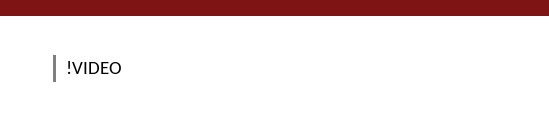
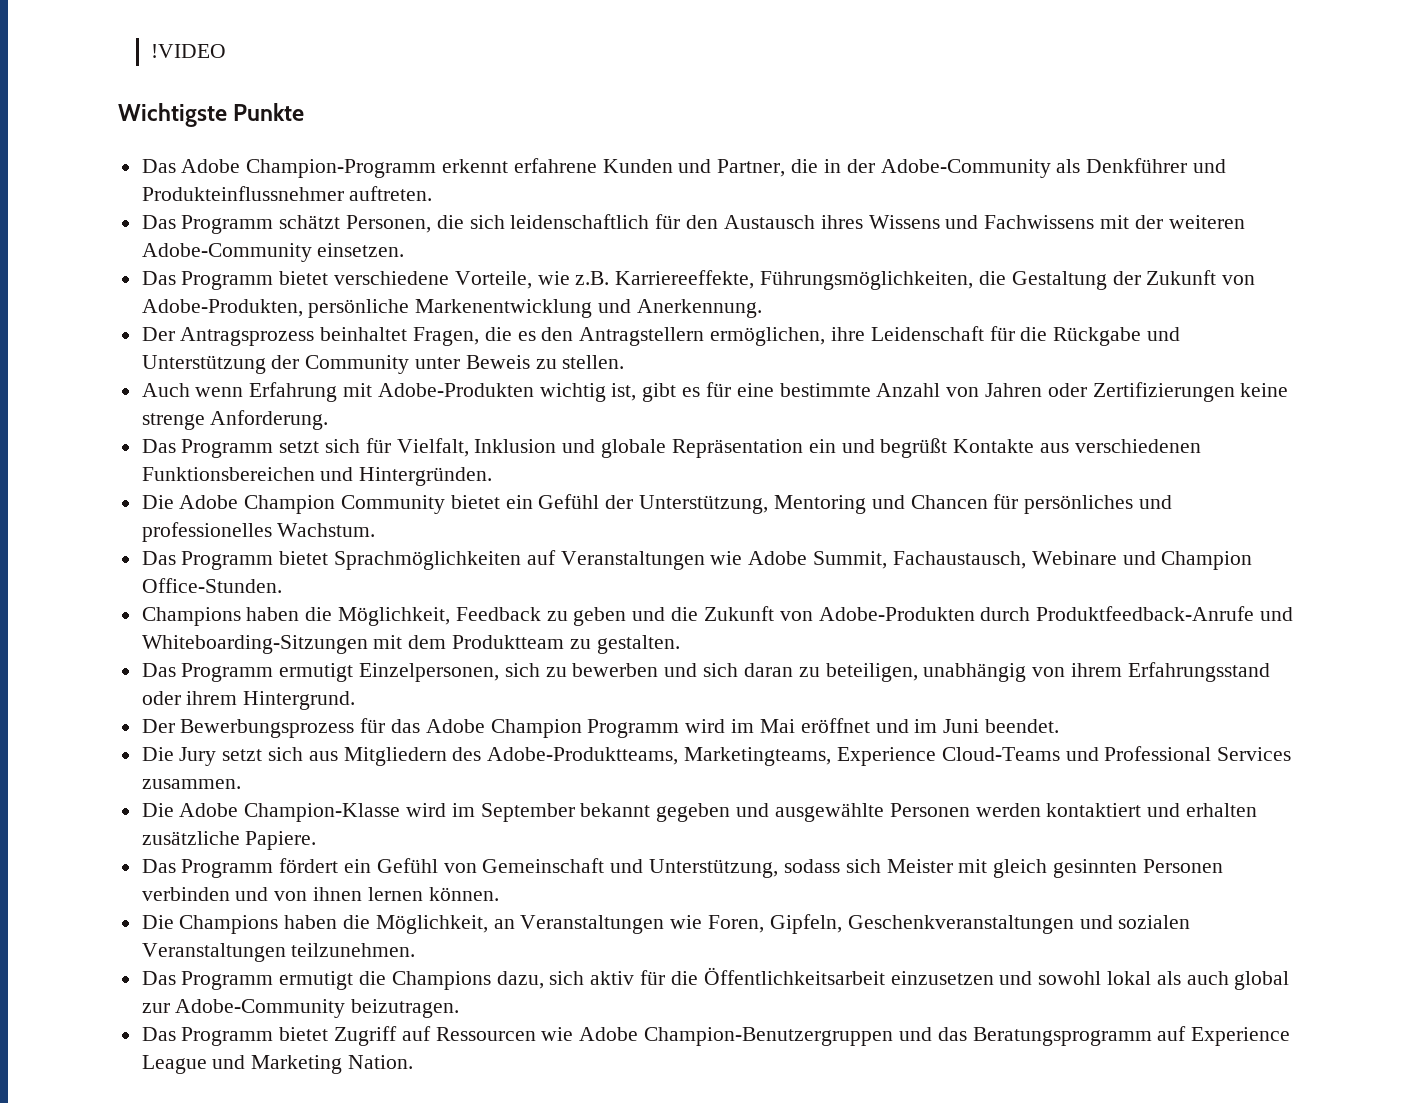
(123, 67) none -> [118,103,305,127] [141,158,1226,178] [141,186,433,201] [141,214,1245,234] [141,243,405,262] [141,270,1256,290] [141,299,762,318] [141,326,1180,346] [141,355,625,374] [141,382,1289,402] [141,410,329,430] [141,438,1201,458] [141,467,493,486] [141,494,1172,514] [141,522,376,542] [141,550,1253,570] [141,578,282,593] [141,606,1293,626] [141,635,680,654] [141,662,1270,682] [141,691,356,710] [141,718,1059,738] [141,746,1292,766] [141,779,241,789] [141,803,1257,822] [141,831,317,850] [141,858,1223,878] [141,887,499,901] [141,914,1191,934] [141,943,416,962] [141,967,1290,990] [141,999,460,1018] [141,1026,1291,1046] [141,1055,414,1074] // Wichtigste Punkte // Das Adobe Champion-Programm erkennt erfahrene Kunden und Partner, die in der Adobe-Community als Denkführer und Produkteinflussnehmer auftreten. // Das Programm schätzt Personen, die sich leidenschaftlich für den Austausch ihres Wissens und Fachwissens mit der weiteren Adobe-Community einsetzen. // Das Programm bietet verschiedene Vorteile, wie z.B. Karriereeffekte, Führungsmöglichkeiten, die Gestaltung der Zukunft von Adobe-Produkten, persönliche Markenentwicklung und Anerkennung. // Der Antragsprozess beinhaltet Fragen, die es den Antragstellern ermöglichen, ihre Leidenschaft für die Rückgabe und Unterstützung der Community unter Beweis zu stellen. // Auch wenn Erfahrung mit Adobe-Produkten wichtig ist, gibt es für eine bestimmte Anzahl von Jahren oder Zertifizierungen keine strenge Anforderung. // Das Programm setzt sich für Vielfalt, Inklusion und globale Repräsentation ein und begrüßt Kontakte aus verschiedenen Funktionsbereichen und Hintergründen. // Die Adobe Champion Community bietet ein Gefühl der Unterstützung, Mentoring und Chancen für persönliches und professionelles Wachstum. // Das Programm bietet Sprachmöglichkeiten auf Veranstaltungen wie Adobe Summit, Fachaustausch, Webinare und Champion Office-Stunden. // Champions haben die Möglichkeit, Feedback zu geben und die Zukunft von Adobe-Produkten durch Produktfeedback-Anrufe und Whiteboarding-Sitzungen mit dem Produktteam zu gestalten. // Das Programm ermutigt Einzelpersonen, sich zu bewerben und sich daran zu beteiligen, unabhängig von ihrem Erfahrungsstand oder ihrem Hintergrund. // Der Bewerbungsprozess für das Adobe Champion Programm wird im Mai eröffnet und im Juni beendet. // Die Jury setzt sich aus Mitgliedern des Adobe-Produktteams, Marketingteams, Experience Cloud-Teams und Professional Services zusammen. // Die Adobe Champion-Klasse wird im September bekannt gegeben und ausgewählte Personen werden kontaktiert und erhalten zusätzliche Papiere. // Das Programm fördert ein Gefühl von Gemeinschaft und Unterstützung, sodass sich Meister mit gleich gesinnten Personen verbinden und von ihnen lernen können. // Die Champions haben die Möglichkeit, an Veranstaltungen wie Foren, Gipfeln, Geschenkveranstaltungen und sozialen Veranstaltungen teilzunehmen. // Das Programm ermutigt die Champions dazu, sich aktiv für die Öffentlichkeitsarbeit einzusetzen und sowohl lokal als auch global zur Adobe-Community beizutragen. // Das Programm bietet Zugriff auf Ressourcen wie Adobe Champion-Benutzergruppen und das Beratungsprogramm auf Experience League und Marketing Nation.

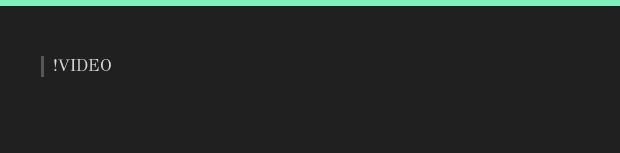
[118,103,305,127] [141,158,1226,178] [141,186,433,201] [141,214,1245,234] [141,243,405,262] [141,270,1256,290] [141,299,762,318] [141,326,1180,346] [141,355,625,374] [141,382,1289,402] [141,410,329,430] [141,438,1201,458] [141,467,493,486] [141,494,1172,514] [141,522,376,542] [141,550,1253,570] [141,578,282,593] [141,606,1293,626] [141,635,680,654] [141,662,1270,682] [141,691,356,710] [141,718,1059,738] [141,746,1292,766] [141,779,241,789] [141,803,1257,822] [141,831,317,850] [141,858,1223,878] [141,887,499,901] [141,914,1191,934] [141,943,416,962] [141,967,1290,990] [141,999,460,1018] [141,1026,1291,1046] [141,1055,414,1074] // Wichtigste Punkte // Das Adobe Champion-Programm erkennt erfahrene Kunden und Partner, die in der Adobe-Community als Denkführer und Produkteinflussnehmer auftreten. // Das Programm schätzt Personen, die sich leidenschaftlich für den Austausch ihres Wissens und Fachwissens mit der weiteren Adobe-Community einsetzen. // Das Programm bietet verschiedene Vorteile, wie z.B. Karriereeffekte, Führungsmöglichkeiten, die Gestaltung der Zukunft von Adobe-Produkten, persönliche Markenentwicklung und Anerkennung. // Der Antragsprozess beinhaltet Fragen, die es den Antragstellern ermöglichen, ihre Leidenschaft für die Rückgabe und Unterstützung der Community unter Beweis zu stellen. // Auch wenn Erfahrung mit Adobe-Produkten wichtig ist, gibt es für eine bestimmte Anzahl von Jahren oder Zertifizierungen keine strenge Anforderung. // Das Programm setzt sich für Vielfalt, Inklusion und globale Repräsentation ein und begrüßt Kontakte aus verschiedenen Funktionsbereichen und Hintergründen. // Die Adobe Champion Community bietet ein Gefühl der Unterstützung, Mentoring und Chancen für persönliches und professionelles Wachstum. // Das Programm bietet Sprachmöglichkeiten auf Veranstaltungen wie Adobe Summit, Fachaustausch, Webinare und Champion Office-Stunden. // Champions haben die Möglichkeit, Feedback zu geben und die Zukunft von Adobe-Produkten durch Produktfeedback-Anrufe und Whiteboarding-Sitzungen mit dem Produktteam zu gestalten. // Das Programm ermutigt Einzelpersonen, sich zu bewerben und sich daran zu beteiligen, unabhängig von ihrem Erfahrungsstand oder ihrem Hintergrund. // Der Bewerbungsprozess für das Adobe Champion Programm wird im Mai eröffnet und im Juni beendet. // Die Jury setzt sich aus Mitgliedern des Adobe-Produktteams, Marketingteams, Experience Cloud-Teams und Professional Services zusammen. // Die Adobe Champion-Klasse wird im September bekannt gegeben und ausgewählte Personen werden kontaktiert und erhalten zusätzliche Papiere. // Das Programm fördert ein Gefühl von Gemeinschaft und Unterstützung, sodass sich Meister mit gleich gesinnten Personen verbinden und von ihnen lernen können. // Die Champions haben die Möglichkeit, an Veranstaltungen wie Foren, Gipfeln, Geschenkveranstaltungen und sozialen Veranstaltungen teilzunehmen. // Das Programm ermutigt die Champions dazu, sich aktiv für die Öffentlichkeitsarbeit einzusetzen und sowohl lokal als auch global zur Adobe-Community beizutragen. // Das Programm bietet Zugriff auf Ressourcen wie Adobe Champion-Benutzergruppen und das Beratungsprogramm auf Experience League und Marketing Nation. -> (112, 65) none

